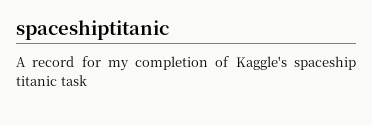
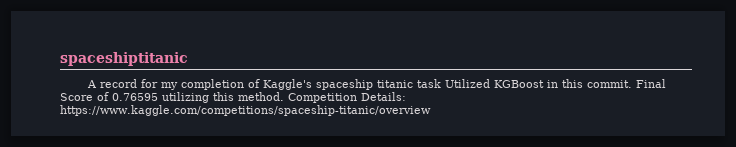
(87, 80) none -> [445,79,667,88] [60,92,406,103] [60,105,431,116] Utilized KGBoost in this commit. Final Score of 0.76595 utilizing this method. Competition Details: https://www.kaggle.com/competitions/spaceship-titanic/overview

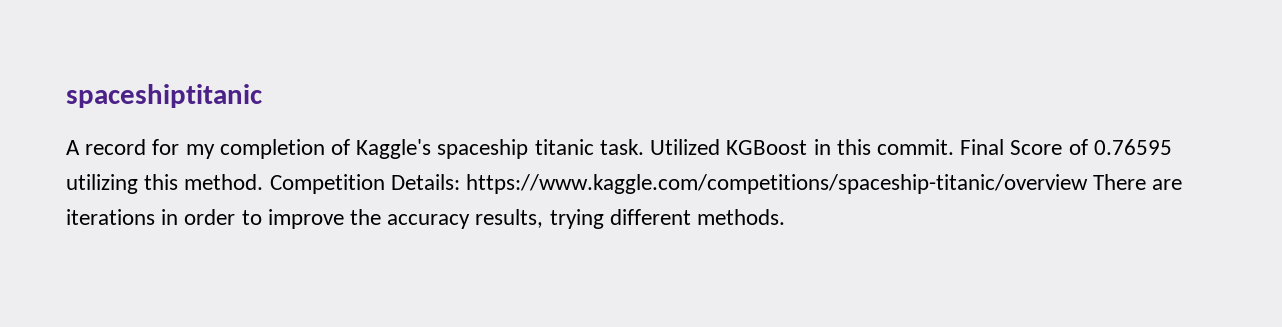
[417,79,442,88] task -> [599,139,644,155] task.
(431, 110) none -> [1093,174,1183,190] [66,209,786,229] There are iterations in order to improve the accuracy results, trying different methods.

